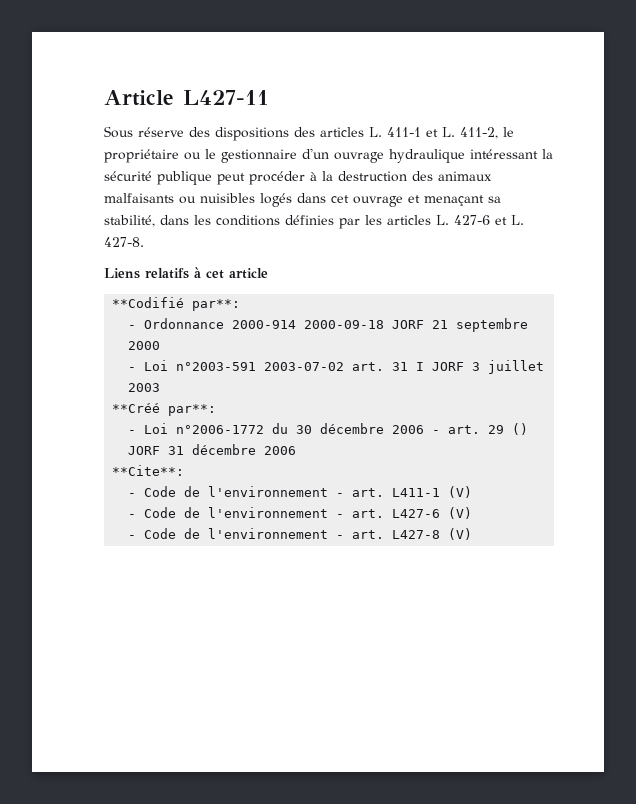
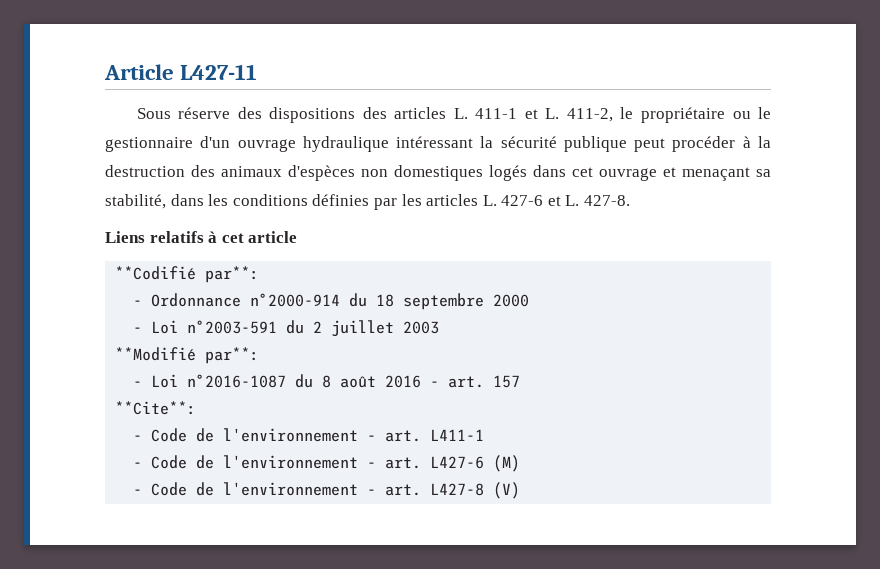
[104,193,255,204] malfaisants ou nuisibles -> [288,165,483,181] d'espèces non domestiques
[232,320,449,329] 2000-914 2000-09-18 JORF 21 -> [250,293,395,307] n°2000-914 du 18
[264,362,481,371] 2003-07-02 art. 31 I JORF 3 -> [286,320,323,334] du 2
[112,403,161,413] **Créé -> [115,347,197,361] **Modifié
[176,423,529,435] [128,444,297,455] n°2006-1772 du 30 décembre 2006 - art. 29 () JORF 31 décembre 2006 -> [187,374,521,388] n°2016-1087 du 8 août 2016 - art. 157
[448,486,473,498] (V) -> (485, 435) none
[448,507,473,519] (V) -> [493,455,521,472] (M)

